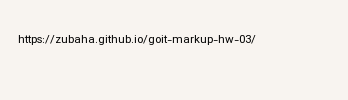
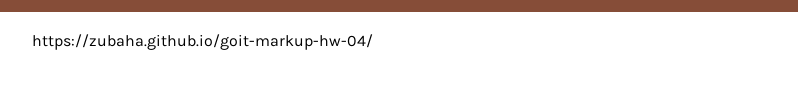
[18,35,256,45] https://zubaha.github.io/goit-markup-hw-03/ -> [32,34,373,50] https://zubaha.github.io/goit-markup-hw-04/

